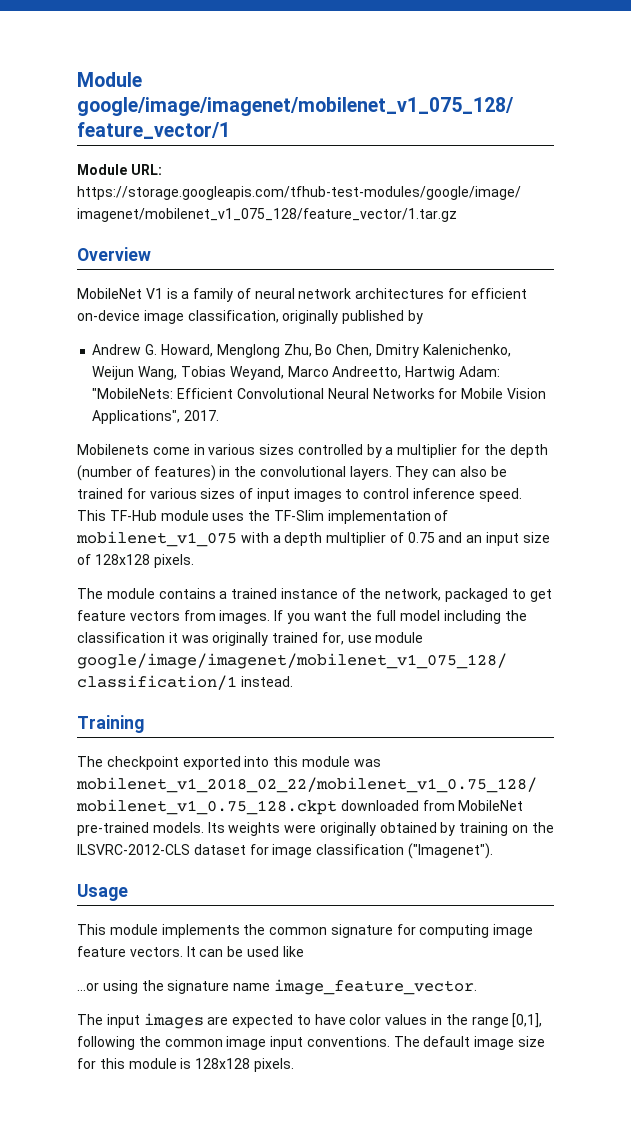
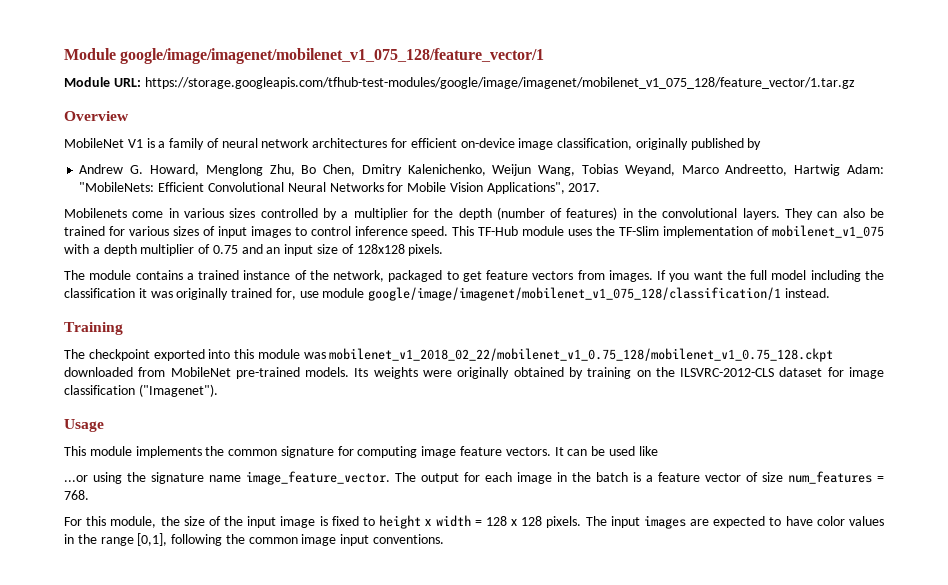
(477, 987) // -> [395,471,884,484] [64,490,89,500] [64,515,582,529] The output for each image in the batch is a feature vector of size num_features = 768. // For this module, the size of the input image is fixed to height x width = 128 x 128 pixels.
[393,1036,546,1050] [77,1058,294,1072] The default image size for this module is 128x128 pixels. -> (445, 539) none

